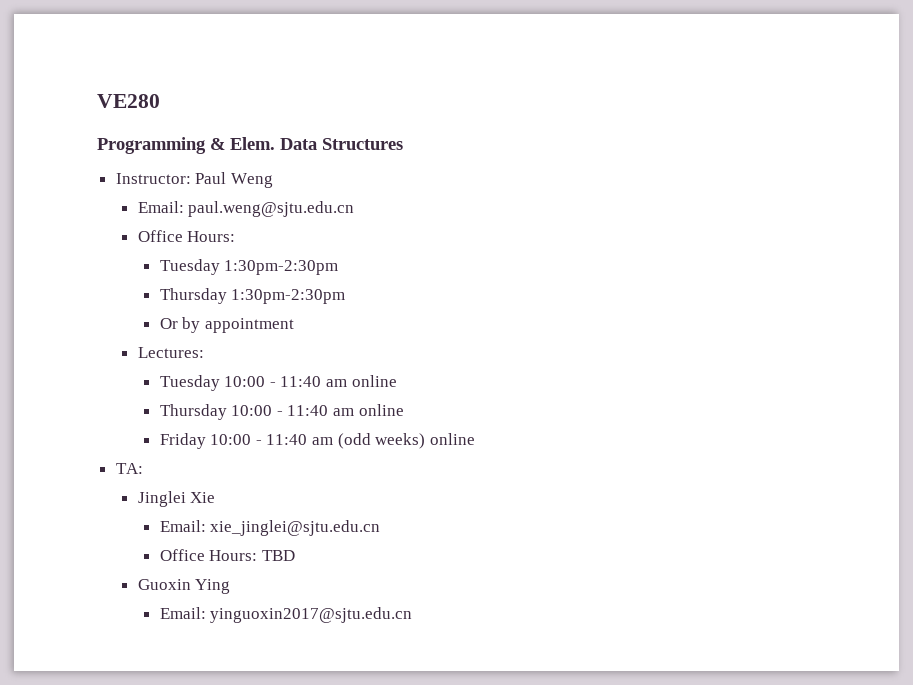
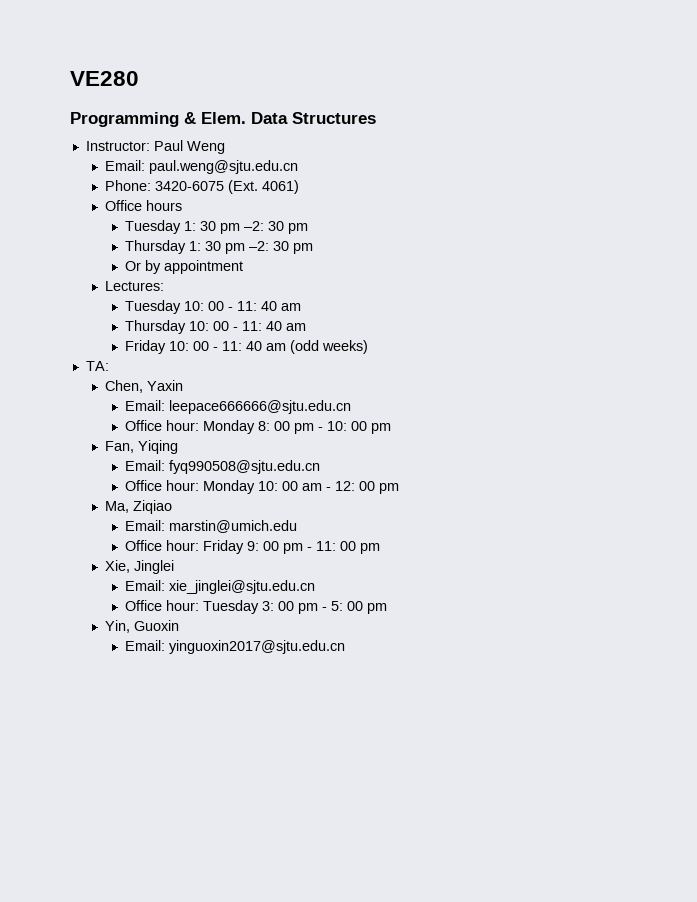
[137,230,236,242] [159,259,339,275] [159,288,346,304] // Office Hours: // Tuesday 1:30pm-2:30pm // Thursday 1:30pm-2:30pm -> [105,180,300,194] [105,200,183,211] [124,220,308,234] [124,240,313,254] // Phone: 3420-6075 (Ext. 4061) // Office hours // Tuesday 1: 30 pm –2: 30 pm // Thursday 1: 30 pm –2: 30 pm
[224,375,397,387] [159,404,404,420] [159,433,308,449] 10:00 - 11:40 am online // Thursday 10:00 - 11:40 am online // Friday 10:00 - 11:40 -> [183,301,301,311] [124,320,306,334] [124,340,262,354] 10: 00 - 11: 40 am // Thursday 10: 00 - 11: 40 am // Friday 10: 00 - 11: 40
[429,433,475,445] online -> (368, 347) none
(143, 468) none -> [105,380,184,393] [124,400,351,414] [124,420,391,434] [105,440,179,454] [124,460,320,474] [124,480,399,494] [105,500,173,514] [124,520,297,533] [124,540,380,554] [105,560,131,573] Chen, Yaxin // Email: leepace666666@sjtu.edu.cn // Office hour: Monday 8: 00 pm - 10: 00 pm // Fan, Yiqing // Email: fyq990508@sjtu.edu.cn // Office hour: Monday 10: 00 am - 12: 00 pm // Ma, Ziqiao // Email: marstin@umich.edu // Office hour: Friday 9: 00 pm - 11: 00 pm // Xie,
[190,492,216,503] Xie -> (175, 567) none
[209,550,295,561] Hours: TBD // -> [165,600,387,614] [105,620,131,633] hour: Tuesday 3: 00 pm - 5: 00 pm // Yin,
[195,579,231,594] Ying -> (180, 625) none

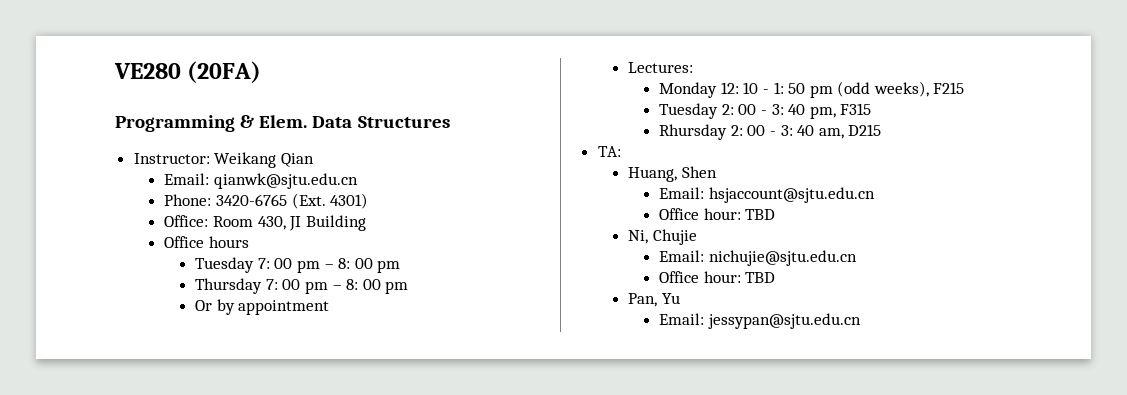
(139, 78) none -> [187,61,262,83] (20FA)
[153,140,225,154] [105,160,299,174] Paul Weng // Email: paul.weng@sjtu.edu.cn -> [214,152,314,168] [164,173,359,189] Weikang Qian // Email: qianwk@sjtu.edu.cn
[155,180,300,194] [105,200,183,211] [124,220,308,234] [124,240,289,254] 3420-6075 (Ext. 4061) // Office hours // Tuesday 1: 30 pm –2: 30 pm // Thursday 1: 30 pm –2: 30 -> [216,193,369,209] [164,215,366,231] [164,236,250,248] [195,257,401,273] [195,278,381,294] 3420-6765 (Ext. 4301) // Office: Room 430, JI Building // Office hours // Tuesday 7: 00 pm – 8: 00 pm // Thursday 7: 00 pm – 8: 00
[124,300,301,314] [124,320,306,334] [124,340,368,354] // Tuesday 10: 00 - 11: 40 am // Thursday 10: 00 - 11: 40 am // Friday 10: 00 - 11: 40 am (odd weeks) -> [659,81,965,98] [659,103,872,119] [659,124,882,140] // Monday 12: 10 - 1: 50 pm (odd weeks), F215 // Tuesday 2: 00 - 3: 40 pm, F315 // Rhursday 2: 00 - 3: 40 am, D215
[105,380,184,393] [124,400,351,414] [124,420,391,434] [105,440,179,454] [124,460,320,474] [124,480,399,494] [105,500,173,514] [124,520,297,533] [124,540,380,554] [105,560,175,574] [124,580,315,594] [124,600,387,614] [105,620,180,633] [124,640,345,654] Chen, Yaxin // Email: leepace666666@sjtu.edu.cn // Office hour: Monday 8: 00 pm - 10: 00 pm // Fan, Yiqing // Email: fyq990508@sjtu.edu.cn // Office hour: Monday 10: 00 am - 12: 00 pm // Ma, Ziqiao // Email: marstin@umich.edu // Office hour: Friday 9: 00 pm - 11: 00 pm // Xie, Jinglei // Email: xie_jinglei@sjtu.edu.cn // Office hour: Tuesday 3: 00 pm - 5: 00 pm // Yin, Guoxin // Email: yinguoxin2017@sjtu.edu.cn -> [628,166,718,182] [659,187,875,203] [659,208,776,220] [628,229,698,245] [659,250,857,266] [659,271,776,283] [628,293,681,307] [659,313,861,329] Huang, Shen // Email: hsjaccount@sjtu.edu.cn // Office hour: TBD // Ni, Chujie // Email: nichujie@sjtu.edu.cn // Office hour: TBD // Pan, Yu // Email: jessypan@sjtu.edu.cn

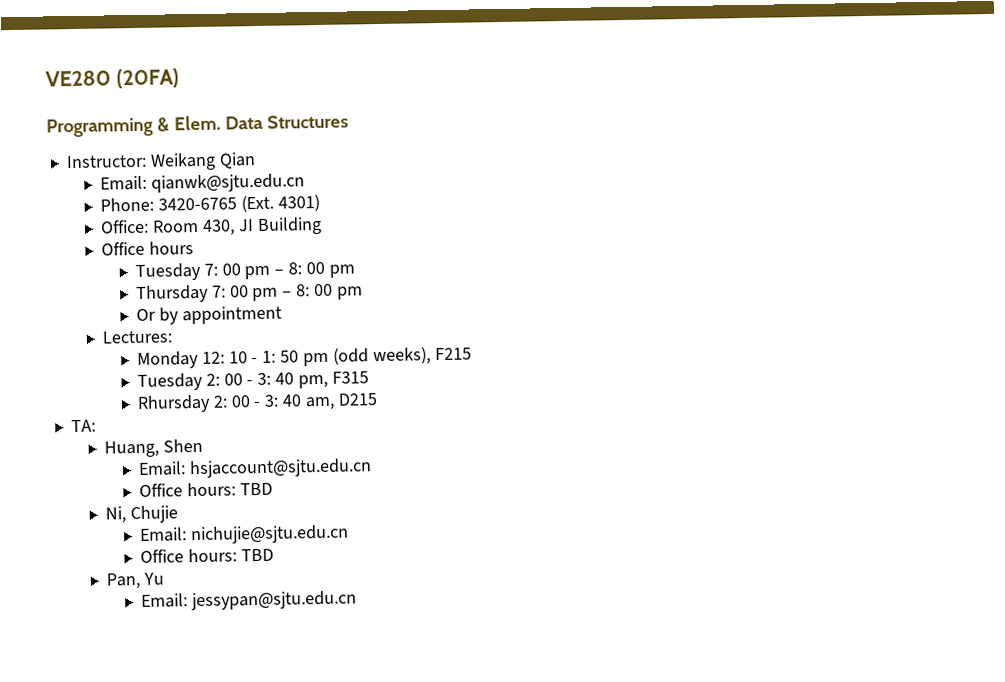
[703,208,741,220] hour: -> [186,482,236,497] hours:
[703,271,741,283] hour: -> [187,548,237,563] hours:

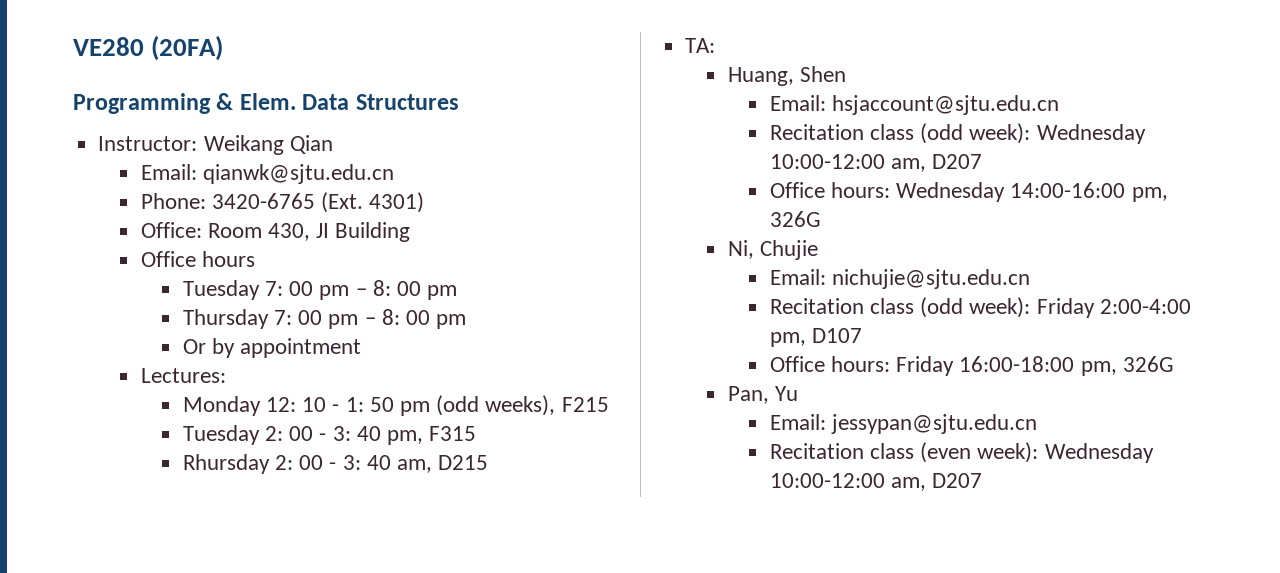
[138,482,273,497] [105,505,179,524] [139,524,349,545] [139,548,274,563] [106,572,165,590] [140,590,357,611] Office hours: TBD // Ni, Chujie // Email: nichujie@sjtu.edu.cn // Office hours: TBD // Pan, Yu // Email: jessypan@sjtu.edu.cn -> [769,123,1146,144] [769,154,983,172] [769,182,1168,202] [769,211,821,227] [727,240,818,260] [769,269,1030,289] [769,297,1191,318] [769,328,862,347] [769,356,1174,376] [727,386,798,404] [769,414,1037,434] [769,442,1154,463] [769,473,983,491] Recitation class (odd week): Wednesday 10:00-12:00 am, D207 // Office hours: Wednesday 14:00-16:00 pm, 326G // Ni, Chujie // Email: nichujie@sjtu.edu.cn // Recitation class (odd week): Friday 2:00-4:00 pm, D107 // Office hours: Friday 16:00-18:00 pm, 326G // Pan, Yu // Email: jessypan@sjtu.edu.cn // Recitation class (even week): Wednesday 10:00-12:00 am, D207

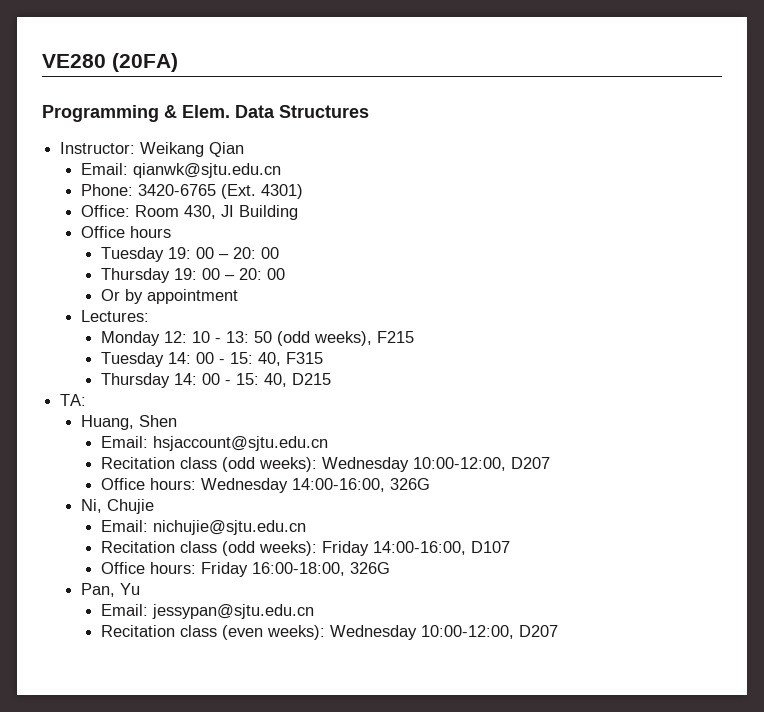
[264,280,458,300] [182,309,467,329] 7: 00 pm – 8: 00 pm // Thursday 7: 00 pm – 8: 00 pm -> [168,247,280,259] [101,268,286,283] 19: 00 – 20: 00 // Thursday 19: 00 – 20: 00
[345,397,431,416] 1: 50 pm -> [226,331,273,343] 13: 50
[264,426,477,445] [182,454,433,474] 2: 00 - 3: 40 pm, F315 // Rhursday 2: 00 - 3: 40 am, -> [168,352,324,366] [101,373,288,388] 14: 00 - 15: 40, F315 // Thursday 14: 00 - 15: 40,
[969,123,1146,144] [769,154,926,172] week): Wednesday 10:00-12:00 am, -> [259,457,507,472] weeks): Wednesday 10:00-12:00,
[1010,182,1168,202] 14:00-16:00 pm, -> [292,478,386,492] 14:00-16:00,
[969,297,1191,318] [769,332,806,347] week): Friday 2:00-4:00 pm, -> [259,541,467,556] weeks): Friday 14:00-16:00,
[959,356,1117,376] 16:00-18:00 pm, -> [252,562,346,576] 16:00-18:00,
[977,442,1154,463] [769,473,926,491] week): Wednesday 10:00-12:00 am, -> [267,625,515,640] weeks): Wednesday 10:00-12:00,

